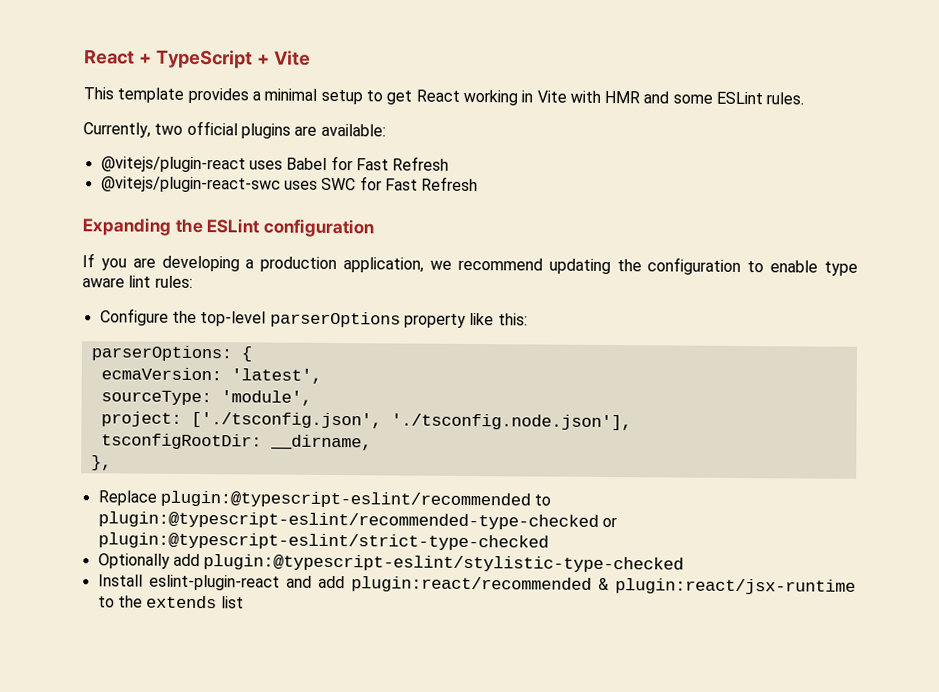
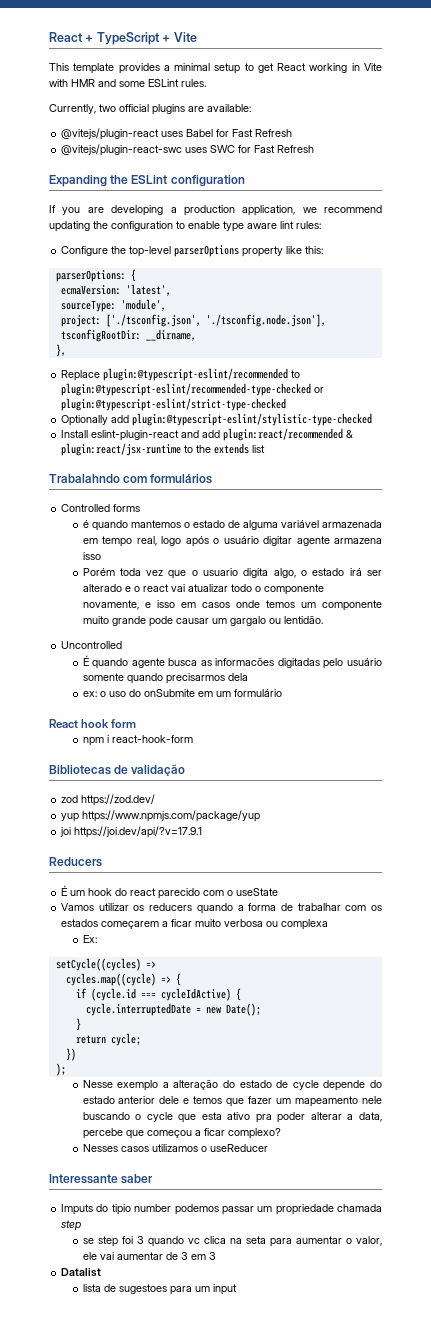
(244, 602) none -> [49,474,213,484] [61,504,141,512] [82,520,383,531] [82,536,382,547] [82,552,101,560] [82,568,383,579] [82,584,324,595] [82,600,383,611] [82,615,323,627] [61,641,123,649] [82,655,383,669] [82,673,248,684] [82,689,282,697] [49,719,137,728] [82,735,193,746] [49,764,186,776] [61,794,156,806] [61,810,261,822] [60,826,203,838] [49,857,102,867] [61,885,279,899] [61,903,382,914] [61,919,329,930] [82,935,97,943] [55,958,156,971] [65,973,181,986] [75,988,241,1001] [85,1003,261,1016] [75,1018,81,1031] [75,1033,141,1046] [65,1048,76,1061] [55,1063,66,1076] [82,1079,382,1091] [82,1096,383,1107] [82,1112,383,1123] [82,1128,281,1139] [82,1144,268,1152] [49,1174,154,1184] [61,1204,382,1215] [61,1220,82,1231] [82,1236,383,1247] [82,1252,216,1260] [61,1268,102,1277] [82,1284,237,1295] // Trabalahndo com formulários // Controlled forms // é quando mantemos o estado de alguma variável armazenada em tempo real, logo após o usuário digitar agente armazena isso // Porém toda vez que o usuario digita algo, o estado irá ser alterado e o react vai atualizar todo o componente novamente, e isso em casos onde temos um componente muito grande pode causar um gargalo ou lentidão. // Uncontrolled // É quando agente busca as informacões digitadas pelo usuário somente quando precisarmos dela // ex: o uso do onSubmite em um formulário // React hook form // npm i react-hook-form // Bibliotecas de validação // zod https://zod.dev/ // yup https://www.npmjs.com/package/yup // joi https://joi.dev/api/?v=17.9.1 // Reducers // É um hook do react parecido com o useState // Vamos utilizar os reducers quando a forma de trabalhar com os estados começarem a ficar muito verbosa ou complexa // Ex: // setCycle((cycles) => // cycles.map((cycle) => { // if (cycle.id === cycleIdActive) { // cycle.interruptedDate = new Date(); // } // return cycle; // }) // ); // Nesse exemplo a alteração do estado de cycle depende do estado anterior dele e temos que fazer um mapeamento nele buscando o cycle que esta ativo pra poder alterar a data, percebe que começou a ficar complexo? // Nesses casos utilizamos o useReducer // Interessante saber // Imputs do tipio number podemos passar um propriedade chamada step // se step foi 3 quando vc clica na seta para aumentar o valor, ele vai aumentar de 3 em 3 // Datalist // lista de sugestoes para um input

